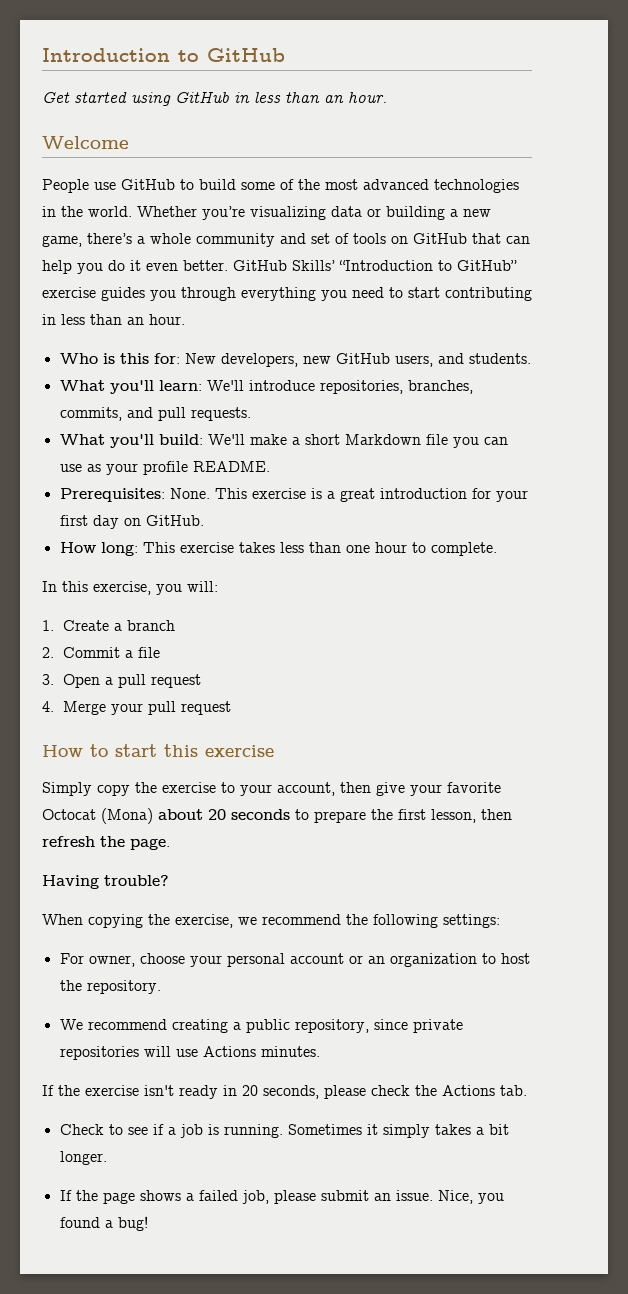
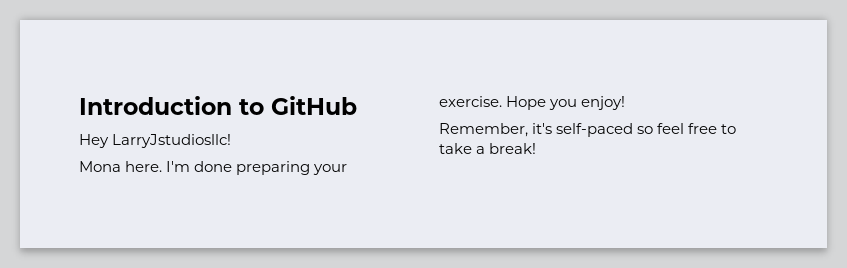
[42,91,387,106] [42,136,129,149] [42,179,519,193] [42,206,491,220] [42,233,530,247] [42,260,517,274] [42,287,532,301] [42,314,185,325] [59,353,531,367] [59,380,473,394] [59,407,251,421] [59,434,508,448] [59,461,270,475] [59,488,528,502] [59,515,204,529] [59,542,497,556] [42,581,218,595] [42,620,176,631] [42,647,161,658] [42,674,202,688] [42,701,232,715] [42,744,274,757] [42,782,501,796] [42,808,512,824] [42,836,170,850] [42,875,169,889] [42,914,500,928] [59,953,530,967] [59,980,161,994] [59,1019,463,1033] [59,1046,320,1060] [42,1085,527,1099] [59,1124,509,1138] [59,1151,107,1165] [59,1190,504,1204] [59,1216,148,1231] Get started using GitHub in less than an hour. // Welcome // People use GitHub to build some of the most advanced technologies in the world. Whether you’re visualizing data or building a new game, there’s a whole community and set of tools on GitHub that can help you do it even better. GitHub Skills’ “Introduction to GitHub” exercise guides you through everything you need to start contributing in less than an hour. // Who is this for: New developers, new GitHub users, and students. // What you'll learn: We'll introduce repositories, branches, commits, and pull requests. // What you'll build: We'll make a short Markdown file you can use as your profile README. // Prerequisites: None. This exercise is a great introduction for your first day on GitHub. // How long: This exercise takes less than one hour to complete. // In this exercise, you will: // 1. Create a branch // 2. Commit a file // 3. Open a pull request // 4. Merge your pull request // How to start this exercise // Simply copy the exercise to your account, then give your favorite Octocat (Mona) about 20 seconds to prepare the first lesson, then refresh the page. // Having trouble? // When copying the exercise, we recommend the following settings: // For owner, choose your personal account or an organization to host the repository. // We recommend creating a public repository, since private repositories will use Actions minutes. // If the exercise isn't ready in 20 seconds, please check the Actions tab. // Check to see if a job is running. Sometimes it simply takes a bit longer. // If the page shows a failed job, please submit an issue. Nice, you found a bug! -> [79,134,232,148] [79,161,348,175] [439,96,626,110] [439,123,737,137] [439,143,537,154] Hey LarryJstudiosllc! // Mona here. I'm done preparing your exercise. Hope you enjoy! // Remember, it's self-paced so feel free to take a break!

